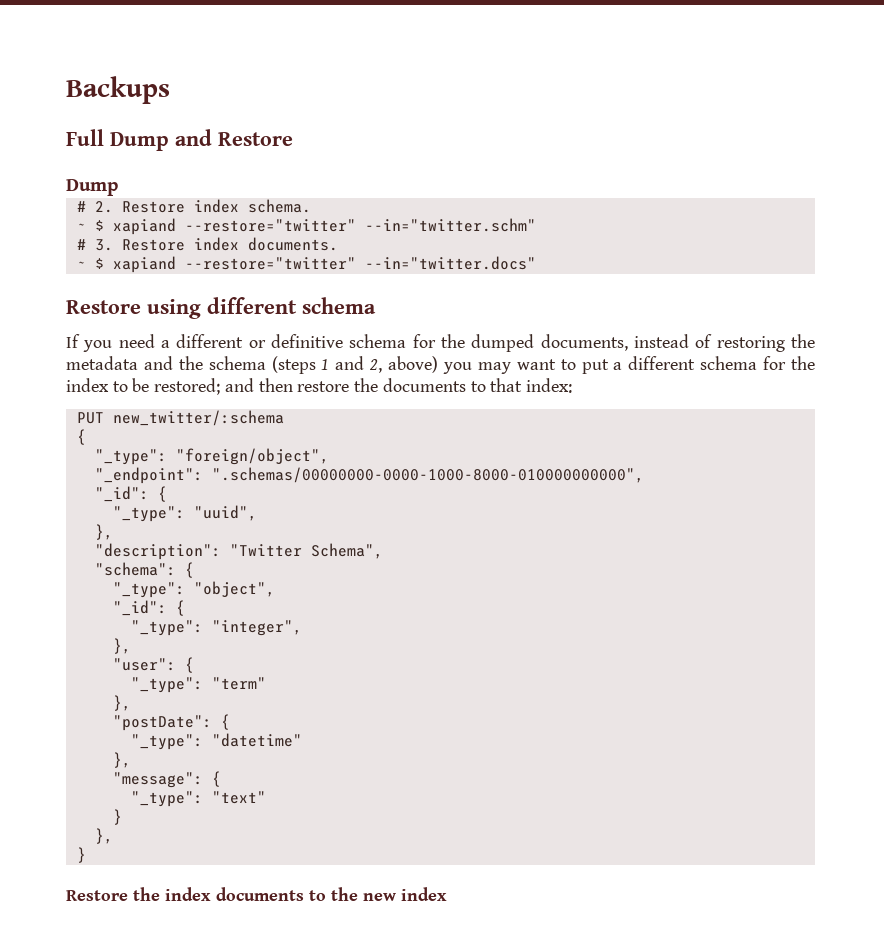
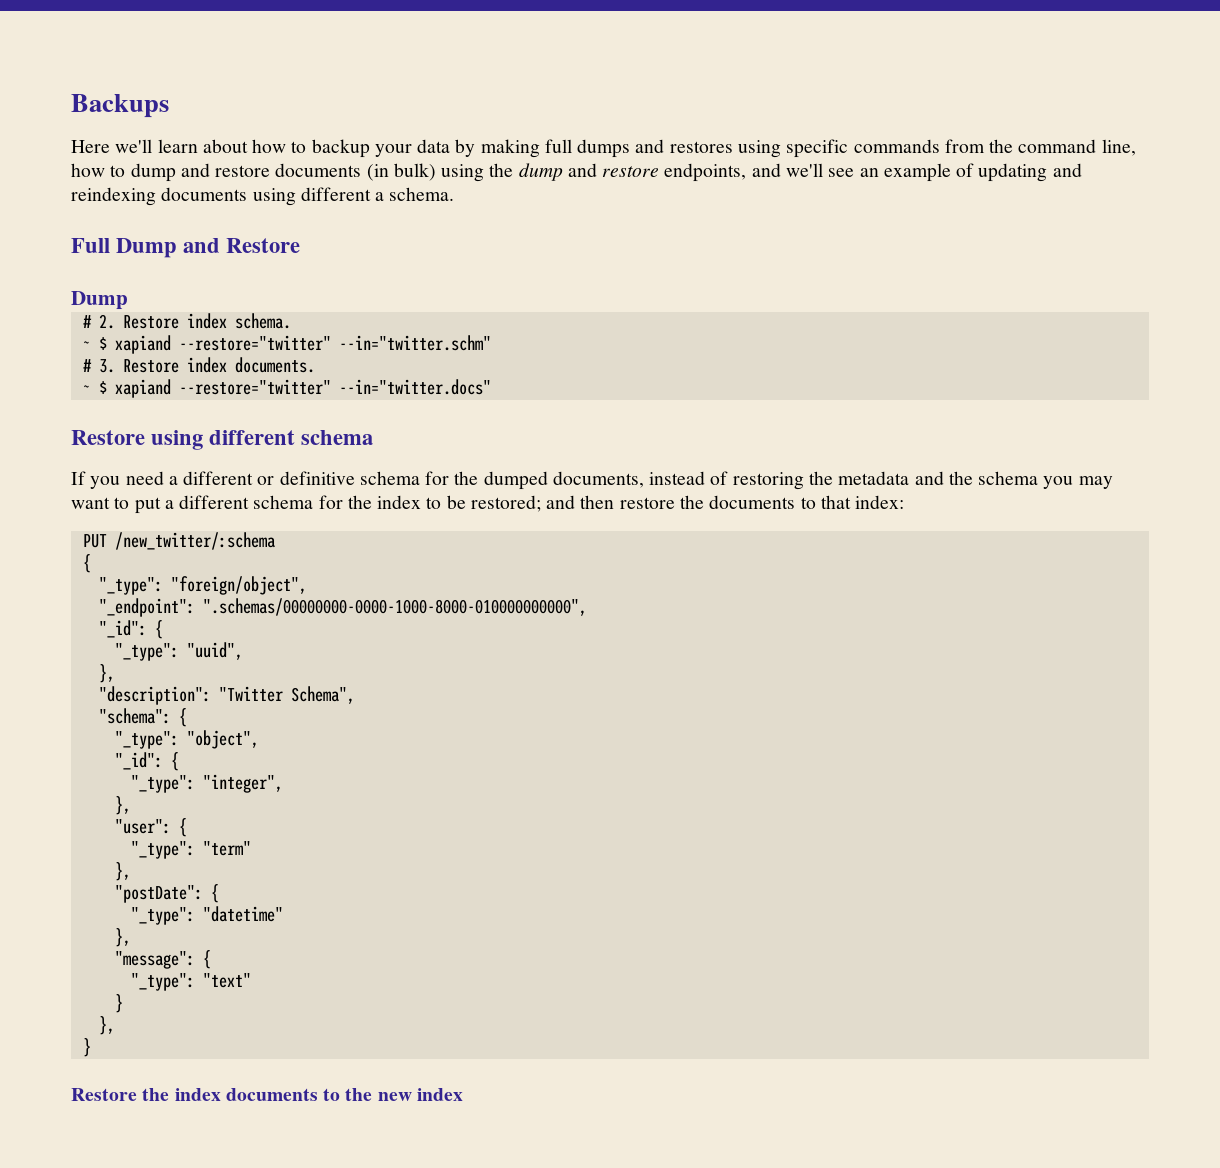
(170, 90) none -> [71,139,1136,158] [71,163,1082,182] [71,187,455,206] // Here we'll learn about how to backup your data by making full dumps and restores using specific commands from the command line, how to dump and restore documents (in bulk) using the dump and restore endpoints, and we'll see an example of updating and reindexing documents using different a schema.
[271,356,439,374] (steps 1 and 2, above) -> (1039, 478) none
[112,410,284,426] new_twitter/:schema -> [114,532,275,550] /new_twitter/:schema

